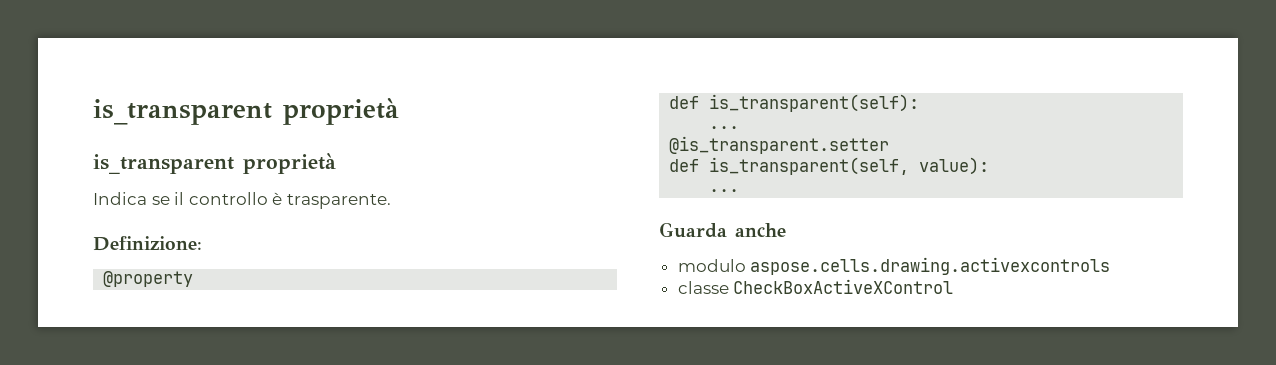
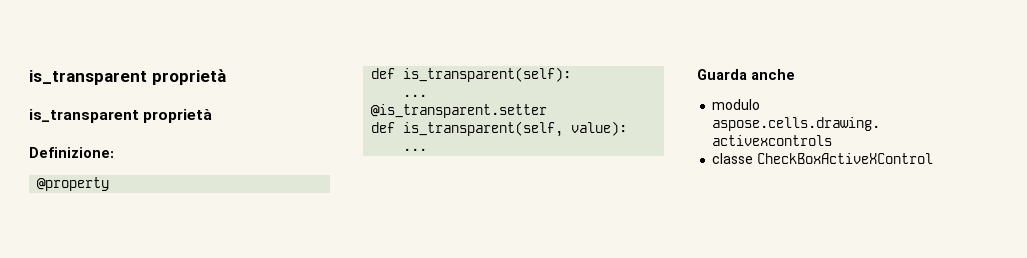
[93,192,391,209] // Indica se il controllo è trasparente. -> (213, 116) none

